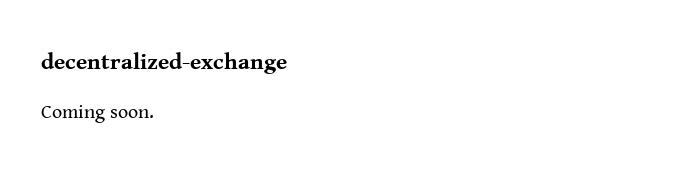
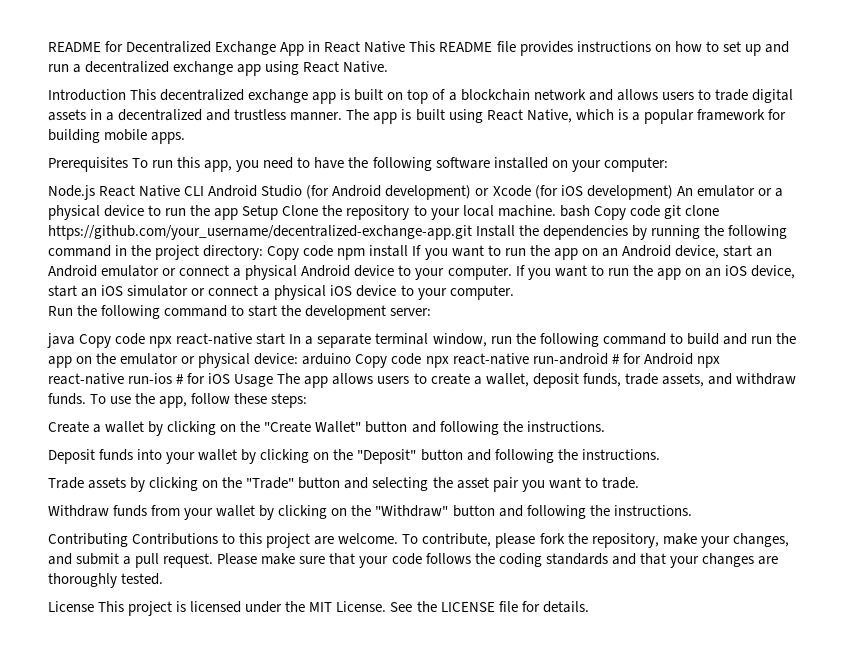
[41,52,287,74] [41,105,155,123] decentralized-exchange // Coming soon. -> [48,41,789,56] [48,61,389,76] [48,89,793,104] [48,109,786,124] [48,129,186,144] [48,157,668,172] [48,185,783,200] [48,205,719,220] [48,225,788,240] [48,245,773,260] [48,265,796,280] [48,285,514,300] [48,305,432,320] [47,333,796,348] [48,353,720,368] [48,373,796,388] [48,393,308,408] [48,421,605,436] [48,449,660,464] [48,477,639,492] [48,505,692,520] [48,533,789,548] [48,553,778,568] [48,573,164,588] [48,601,589,616] README for Decentralized Exchange App in React Native This README file provides instructions on how to set up and run a decentralized exchange app using React Native. // Introduction This decentralized exchange app is built on top of a blockchain network and allows users to trade digital assets in a decentralized and trustless manner. The app is built using React Native, which is a popular framework for building mobile apps. // Prerequisites To run this app, you need to have the following software installed on your computer: // Node.js React Native CLI Android Studio (for Android development) or Xcode (for iOS development) An emulator or a physical device to run the app Setup Clone the repository to your local machine. bash Copy code git clone https://github.com/your_username/decentralized-exchange-app.git Install the dependencies by running the following command in the project directory: Copy code npm install If you want to run the app on an Android device, start an Android emulator or connect a physical Android device to your computer. If you want to run the app on an iOS device, start an iOS simulator or connect a physical iOS device to your computer. // Run the following command to start the development server: // java Copy code npx react-native start In a separate terminal window, run the following command to build and run the app on the emulator or physical device: arduino Copy code npx react-native run-android # for Android npx react-native run-ios # for iOS Usage The app allows users to create a wallet, deposit funds, trade assets, and withdraw funds. To use the app, follow these steps: // Create a wallet by clicking on the "Create Wallet" button and following the instructions. // Deposit funds into your wallet by clicking on the "Deposit" button and following the instructions. // Trade assets by clicking on the "Trade" button and selecting the asset pair you want to trade. // Withdraw funds from your wallet by clicking on the "Withdraw" button and following the instructions. // Contributing Contributions to this project are welcome. To contribute, please fork the repository, make your changes, and submit a pull request. Please make sure that your code follows the coding standards and that your changes are thoroughly tested. // License This project is licensed under the MIT License. See the LICENSE file for details.

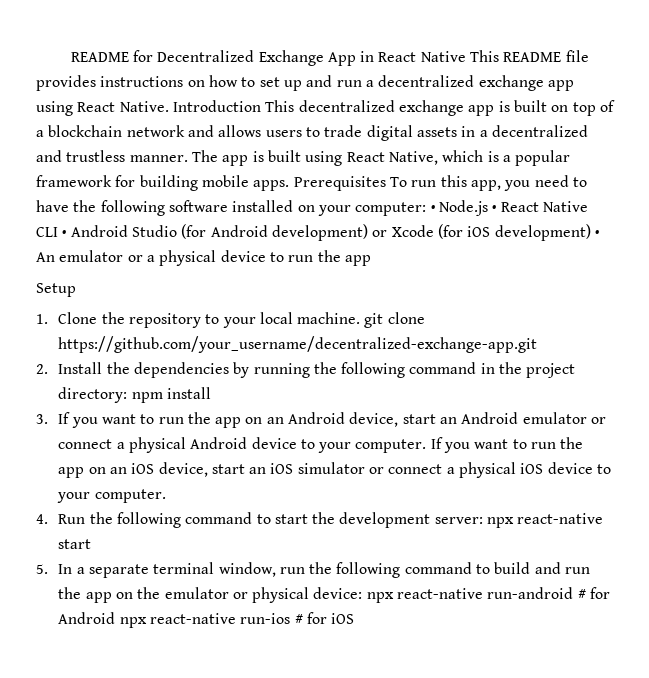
(389, 67) // -> (169, 106) none
(186, 138) // -> (290, 185) none
[48,185,95,200] // Node.js -> [430,200,497,216] • Node.js •
(205, 191) none -> [62,230,67,237] •
(673, 192) none -> [594,230,599,237] •
(239, 214) none -> (371, 260) //
(279, 212) none -> [36,314,48,324] // 1.
[559,205,660,220] bash Copy code -> (361, 318) none
(472, 232) none -> [36,364,48,374] // 2.
[267,245,334,260] Copy code -> (128, 395) none
(409, 251) none -> [36,414,48,424] // 3.
(514, 292) none -> [36,514,48,524] 4.
[47,333,146,348] // java Copy code -> (483, 520) none
(286, 339) none -> [36,564,48,574] // 5.
[302,353,422,368] arduino Copy code -> (363, 593) none
[234,373,796,388] [48,393,308,408] [48,421,605,436] [48,449,660,464] [48,477,639,492] [48,505,692,520] [48,533,789,548] [48,553,778,568] [48,573,164,588] [48,601,589,616] Usage The app allows users to create a wallet, deposit funds, trade assets, and withdraw funds. To use the app, follow these steps: // Create a wallet by clicking on the "Create Wallet" button and following the instructions. // Deposit funds into your wallet by clicking on the "Deposit" button and following the instructions. // Trade assets by clicking on the "Trade" button and selecting the asset pair you want to trade. // Withdraw funds from your wallet by clicking on the "Withdraw" button and following the instructions. // Contributing Contributions to this project are welcome. To contribute, please fork the repository, make your changes, and submit a pull request. Please make sure that your code follows the coding standards and that your changes are thoroughly tested. // License This project is licensed under the MIT License. See the LICENSE file for details. -> (355, 618) none

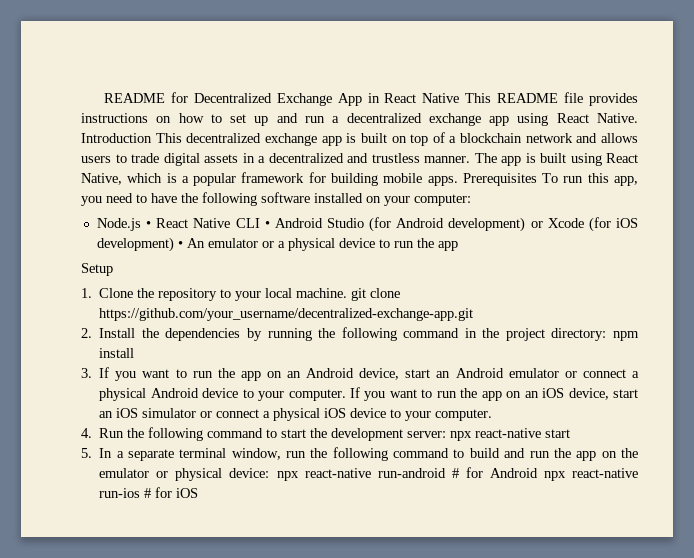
[430,205,435,212] • -> (471, 200) //

